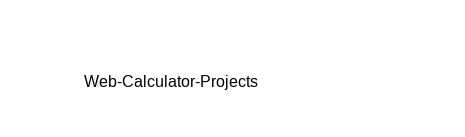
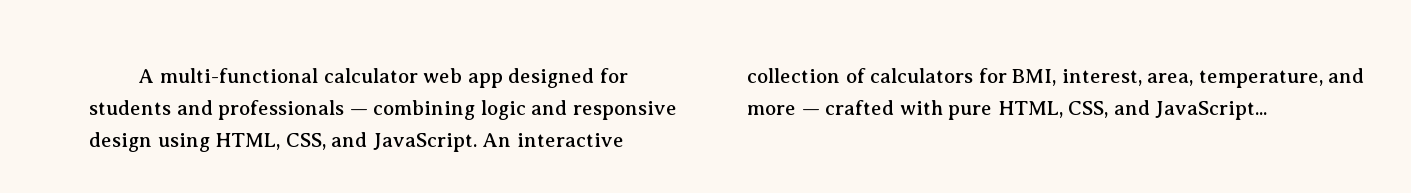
[84,75,258,90] Web-Calculator-Projects -> [138,68,628,88] [89,100,677,120] [89,132,624,152] [747,68,1365,88] [747,100,1268,120] A multi-functional calculator web app designed for students and professionals — combining logic and responsive design using HTML, CSS, and JavaScript. An interactive collection of calculators for BMI, interest, area, temperature, and more — crafted with pure HTML, CSS, and JavaScript...

